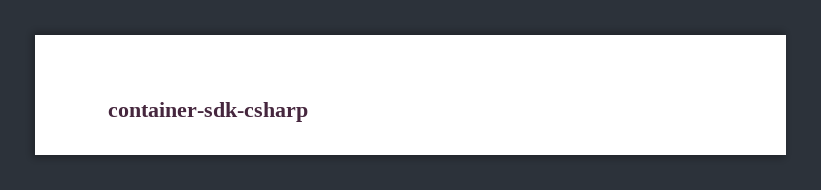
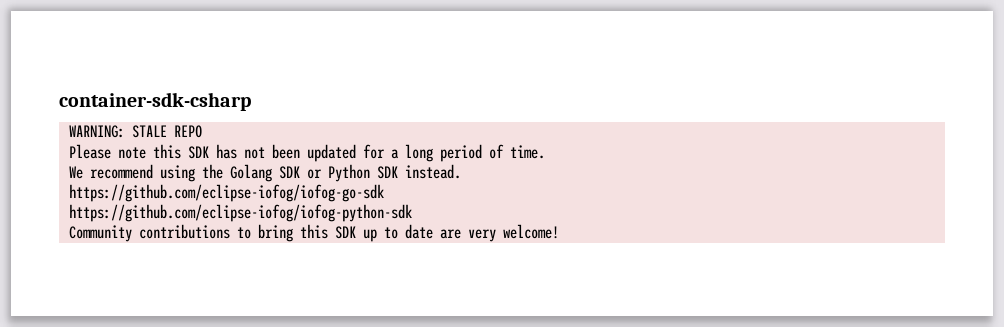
(308, 112) none -> [69,125,203,138] [69,144,546,162] [69,164,462,182] [69,184,385,202] [69,204,413,222] [69,224,560,242] // WARNING: STALE REPO // Please note this SDK has not been updated for a long period of time. // We recommend using the Golang SDK or Python SDK instead. // https://github.com/eclipse-iofog/iofog-go-sdk // https://github.com/eclipse-iofog/iofog-python-sdk // Community contributions to bring this SDK up to date are very welcome!

